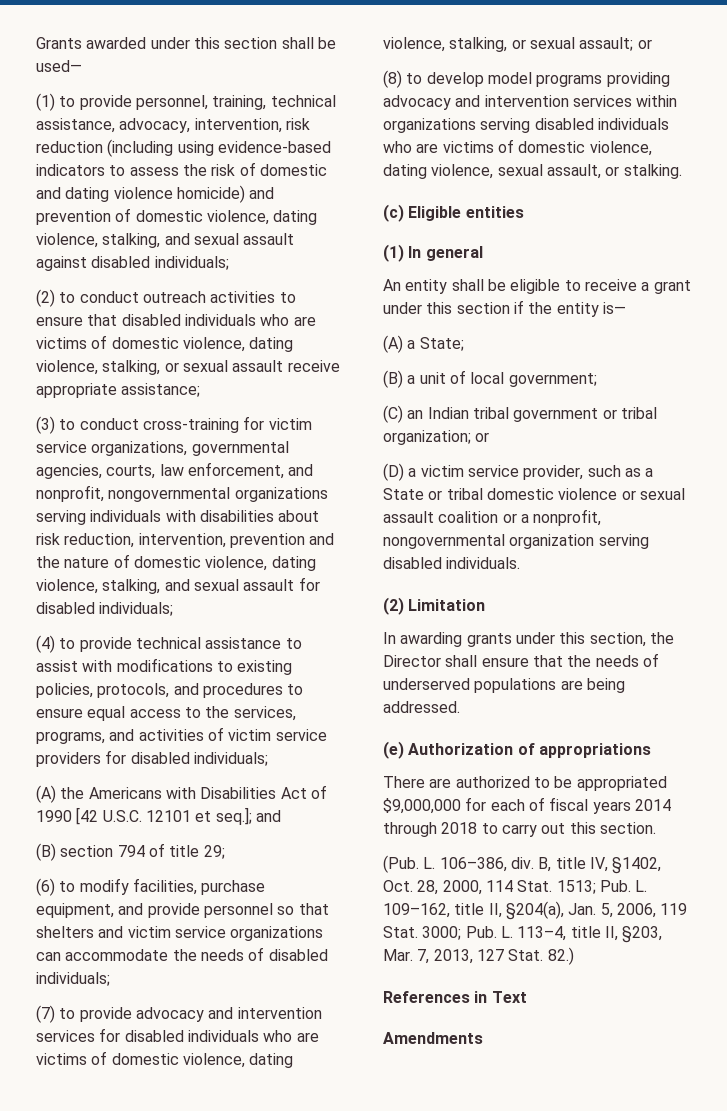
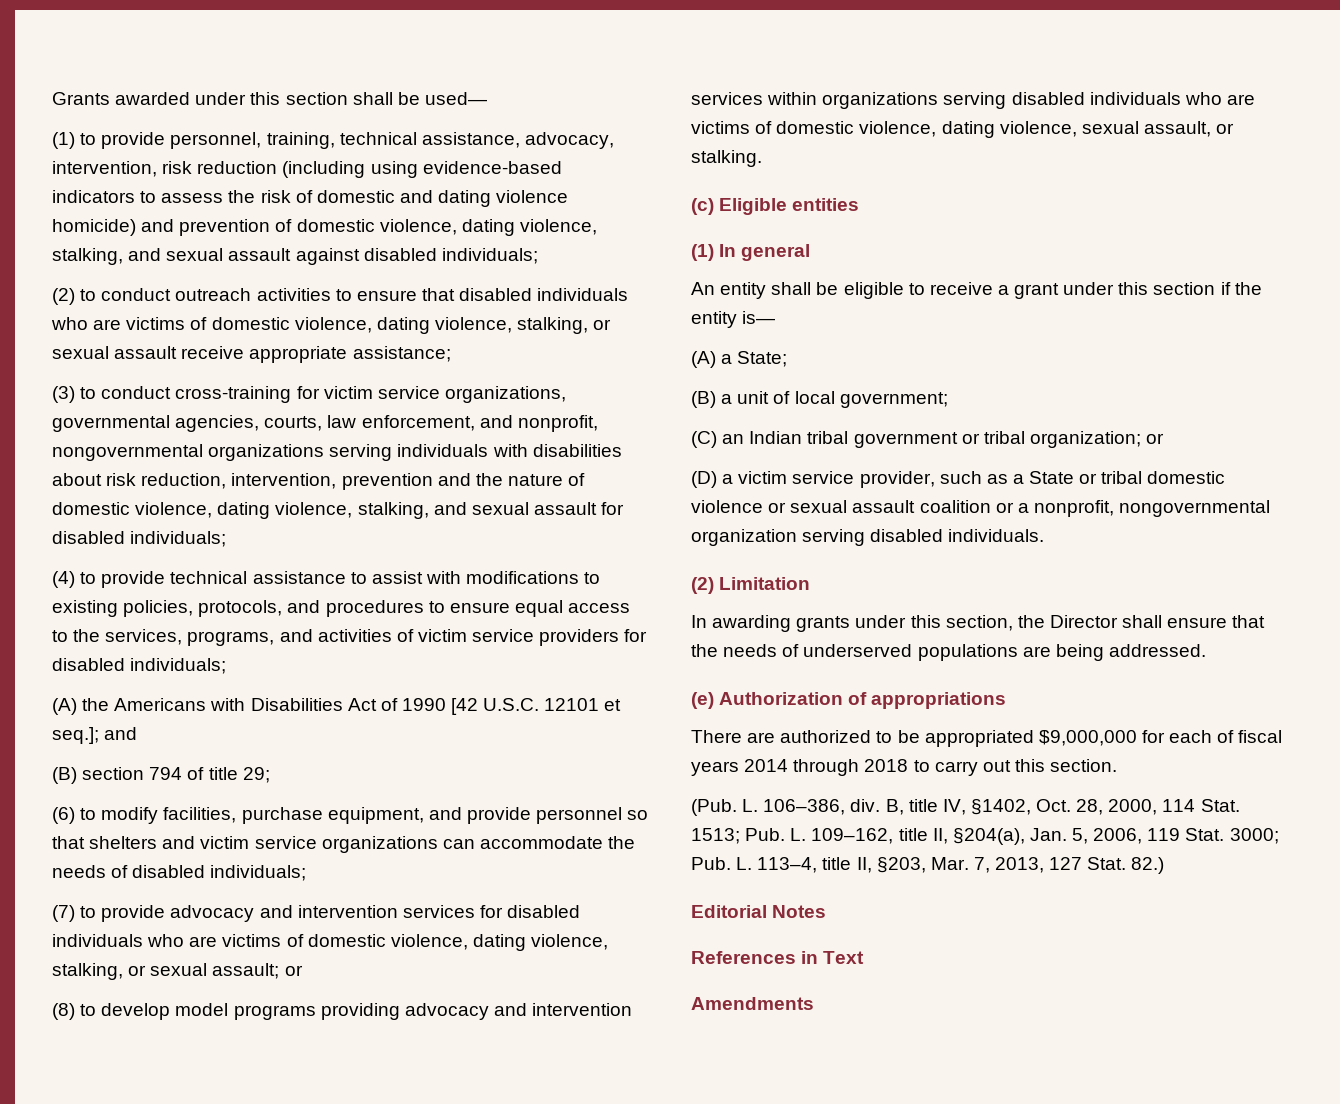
(574, 956) none -> [691,905,827,918] // Editorial Notes

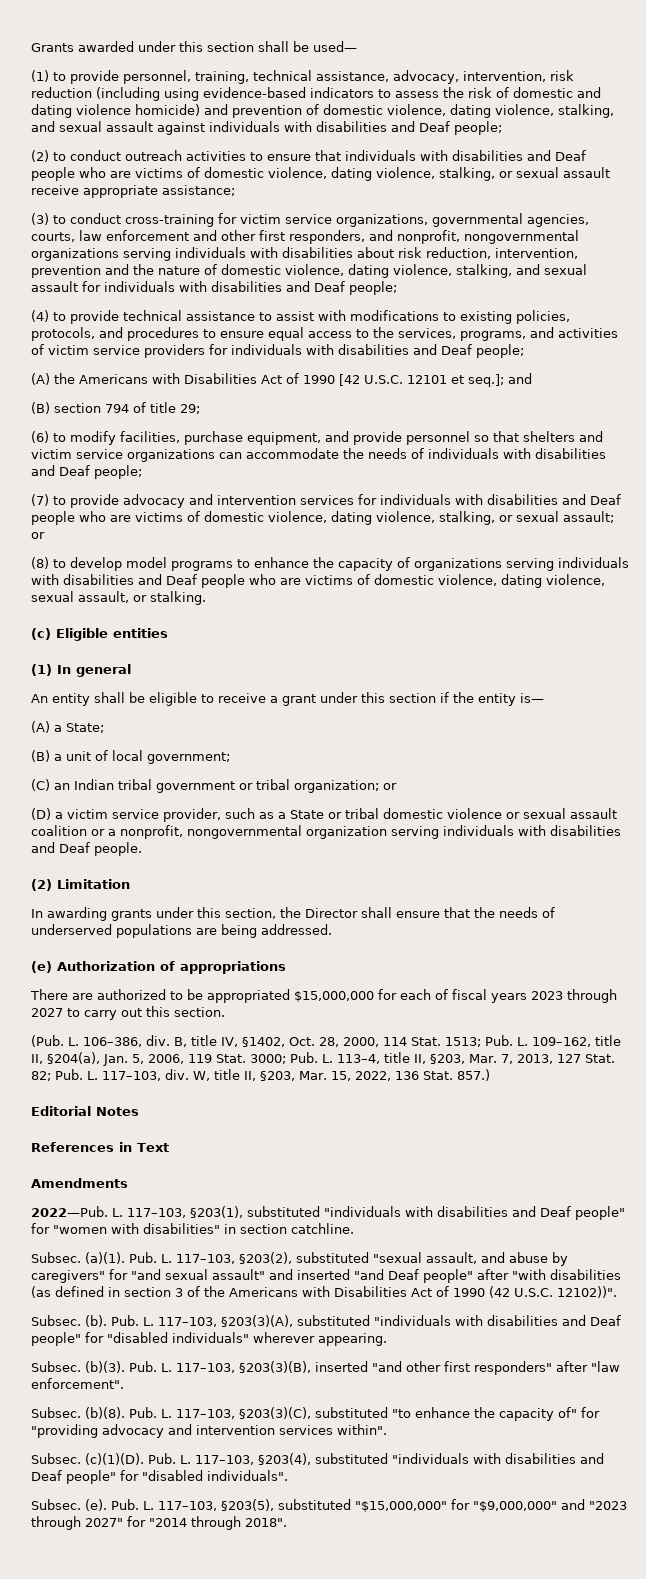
[363,248,538,264] disabled individuals; -> [209,121,502,135] individuals with disabilities and Deaf people;
[459,288,629,301] disabled individuals -> [345,150,586,161] [31,167,75,181] individuals with disabilities and Deaf people
[361,415,475,431] enforcement, -> [106,230,365,244] enforcement and other first responders,
[52,531,227,547] disabled individuals; -> [104,281,397,295] individuals with disabilities and Deaf people;
[52,658,227,674] disabled individuals; -> [231,344,524,358] individuals with disabilities and Deaf people;
[132,865,307,881] disabled individuals; -> [428,448,606,459] [31,465,142,479] individuals with disabilities and Deaf people;
[507,905,581,918] [52,934,143,947] disabled individuals -> [380,494,621,505] [31,511,75,525] individuals with disabilities and Deaf people
[320,1003,633,1020] [691,92,1181,109] providing advocacy and intervention services within organizations serving disabled individuals -> [237,557,629,571] [31,574,245,588] to enhance the capacity of organizations serving individuals with disabilities and Deaf people
[870,529,1045,542] disabled individuals. -> [443,825,621,836] [31,842,142,856] individuals with disabilities and Deaf people.
[1038,730,1137,746] $9,000,000 -> [294,991,374,1002] $15,000,000
[744,759,909,776] 2014 through 2018 -> [531,989,617,1003] [31,1008,63,1017] 2023 through 2027
[1131,857,1165,874] 82.) -> [31,1069,490,1081] 82; Pub. L. 117–103, div. W, title II, §203, Mar. 15, 2022, 136 Stat. 857.)
(814, 1003) none -> [31,1206,625,1220] [31,1223,354,1234] [31,1252,568,1266] [31,1269,621,1283] [31,1286,617,1298] [31,1315,621,1327] [31,1332,387,1346] [31,1361,620,1375] [31,1378,124,1389] [31,1407,600,1421] [31,1424,387,1438] [31,1453,604,1465] [31,1470,288,1484] [31,1499,627,1512] [31,1516,287,1530] // 2022—Pub. L. 117–103, §203(1), substituted "individuals with disabilities and Deaf people" for "women with disabilities" in section catchline. // Subsec. (a)(1). Pub. L. 117–103, §203(2), substituted "sexual assault, and abuse by caregivers" for "and sexual assault" and inserted "and Deaf people" after "with disabilities (as defined in section 3 of the Americans with Disabilities Act of 1990 (42 U.S.C. 12102))". // Subsec. (b). Pub. L. 117–103, §203(3)(A), substituted "individuals with disabilities and Deaf people" for "disabled individuals" wherever appearing. // Subsec. (b)(3). Pub. L. 117–103, §203(3)(B), inserted "and other first responders" after "law enforcement". // Subsec. (b)(8). Pub. L. 117–103, §203(3)(C), substituted "to enhance the capacity of" for "providing advocacy and intervention services within". // Subsec. (c)(1)(D). Pub. L. 117–103, §203(4), substituted "individuals with disabilities and Deaf people" for "disabled individuals". // Subsec. (e). Pub. L. 117–103, §203(5), substituted "$15,000,000" for "$9,000,000" and "2023 through 2027" for "2014 through 2018".

